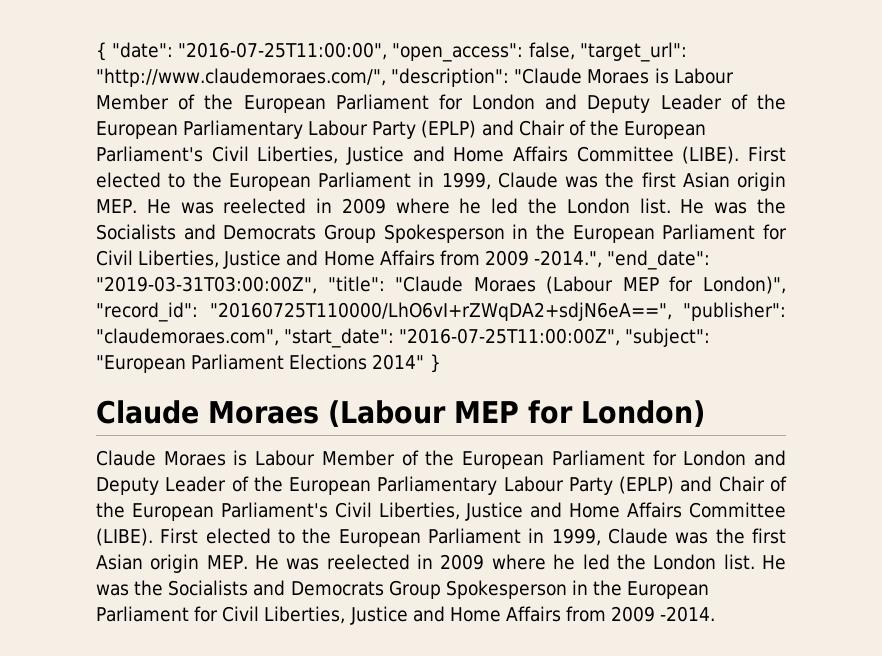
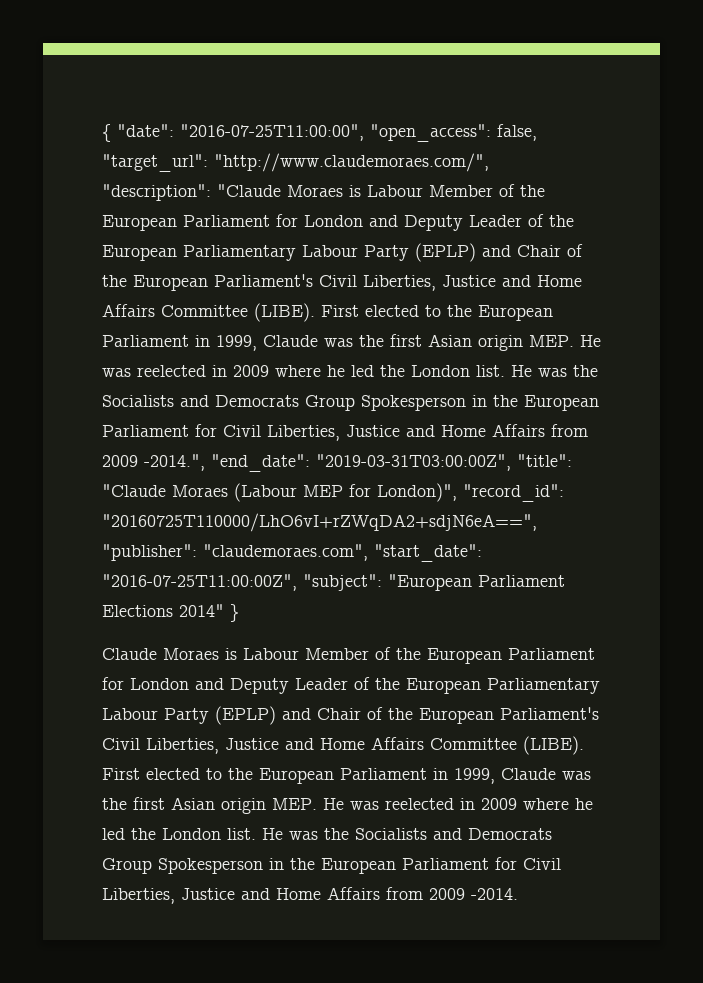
[96,400,705,427] // Claude Moraes (Labour MEP for London) -> (239, 613) none

